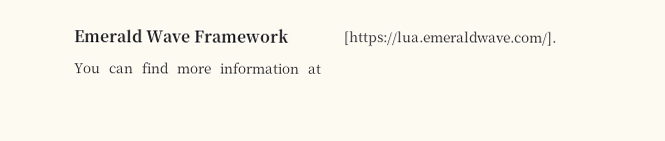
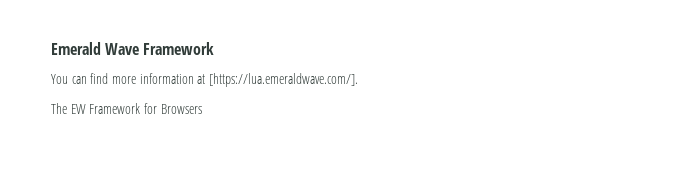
(557, 39) none -> [51,103,202,114] // The EW Framework for Browsers

